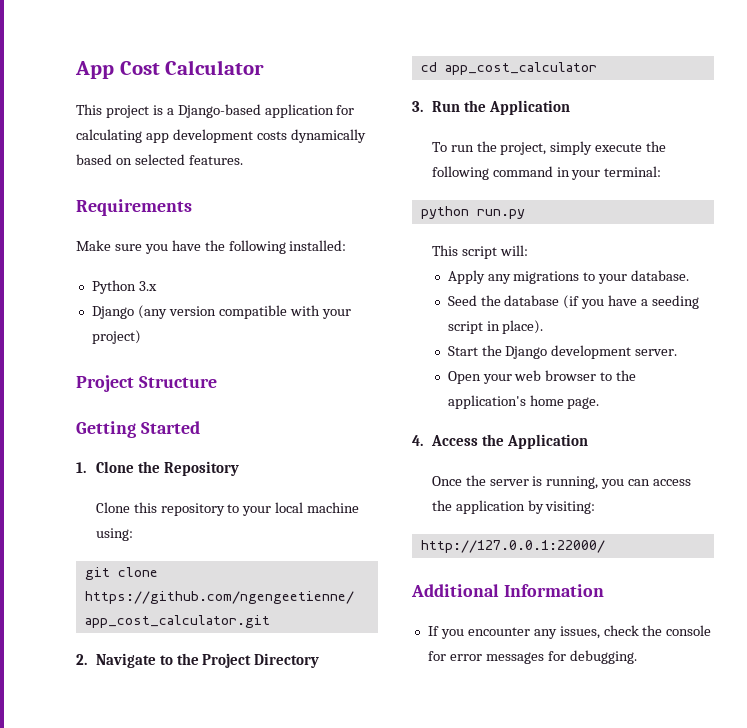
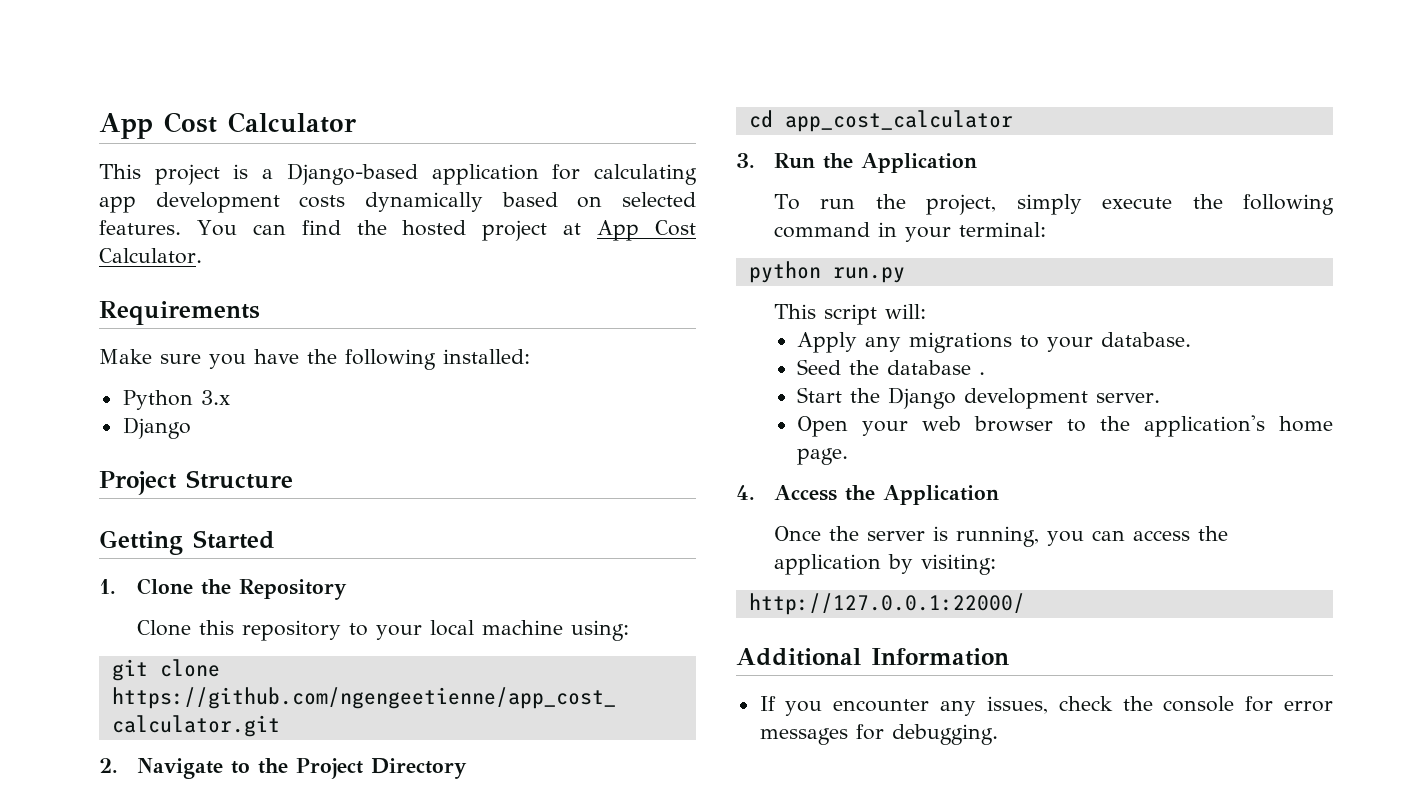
(243, 160) none -> [196,220,696,241] [99,248,202,264] You can find the hosted project at App Cost Calculator.
[137,305,351,319] [91,330,141,344] (any version compatible with your project) -> (191, 428) none
[563,295,700,309] [447,320,544,334] (if you have a seeding script in place). -> [979,372,986,375] .

